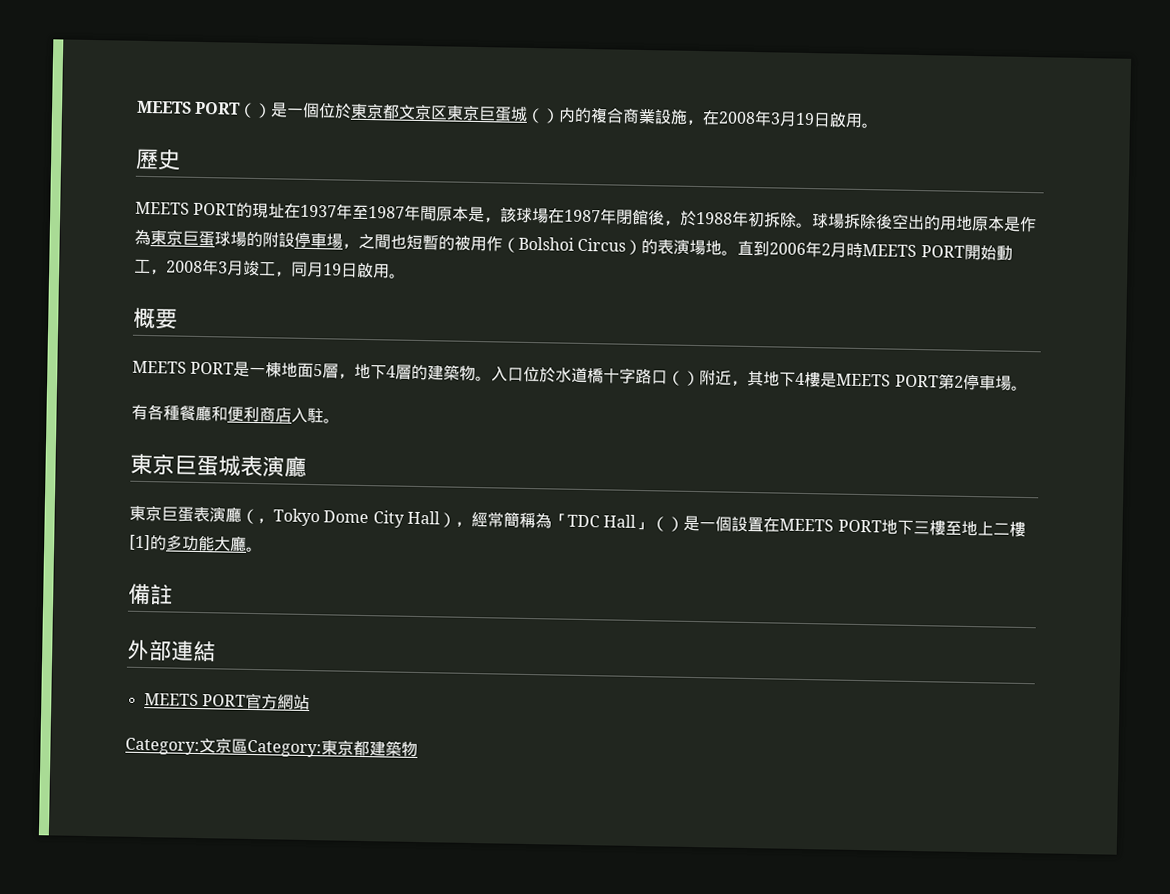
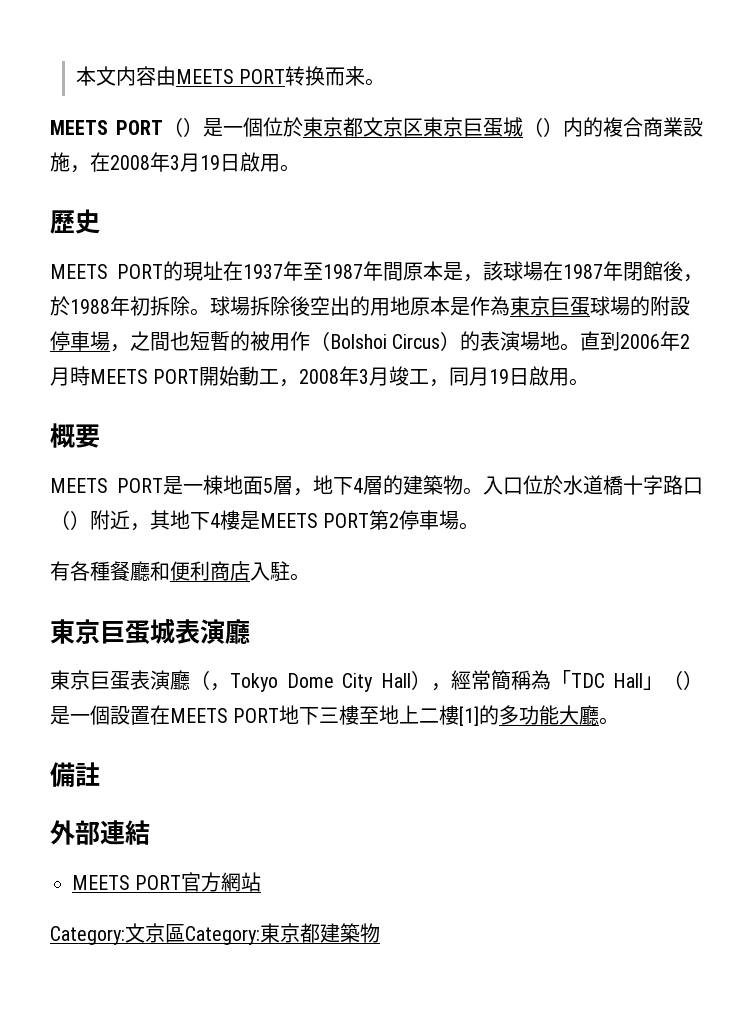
(136, 107) none -> [75,66,385,86] 本文内容由MEETS PORT转换而来。 //

